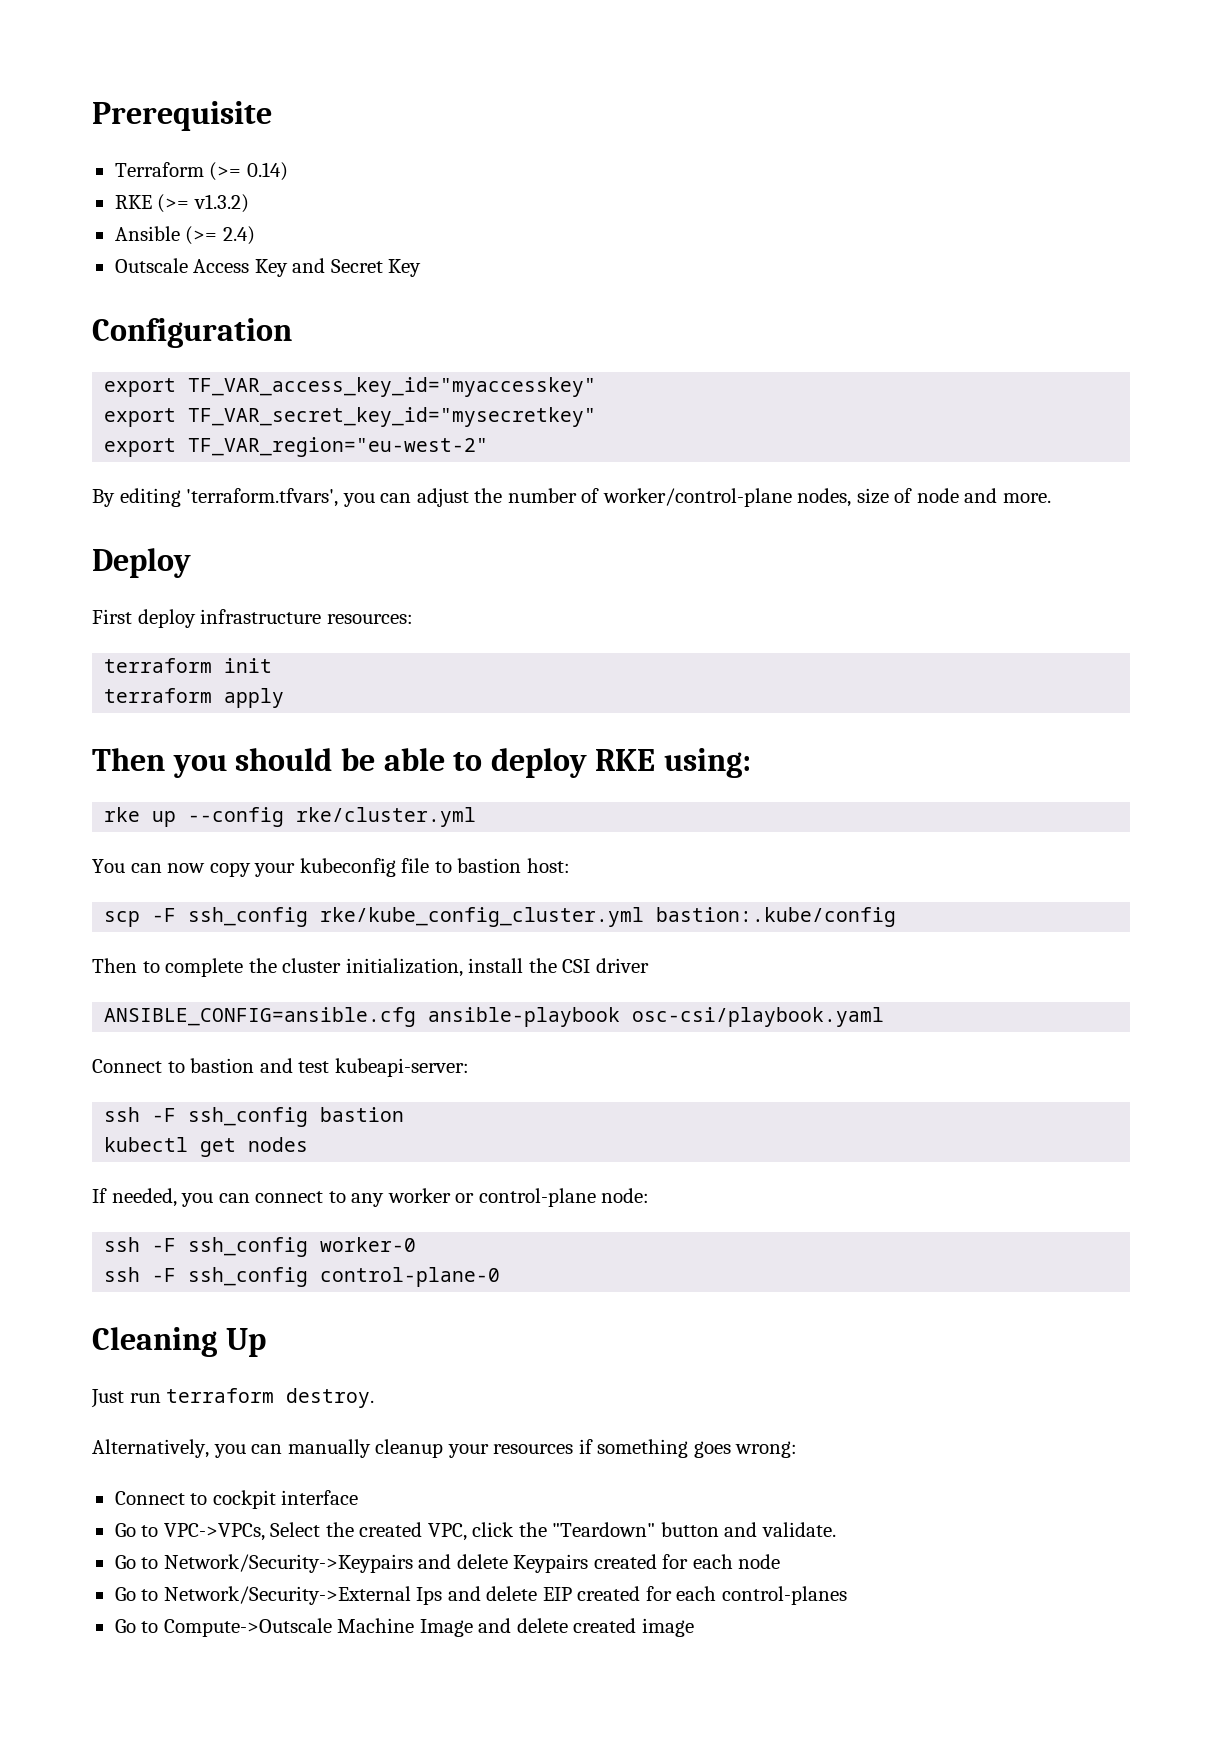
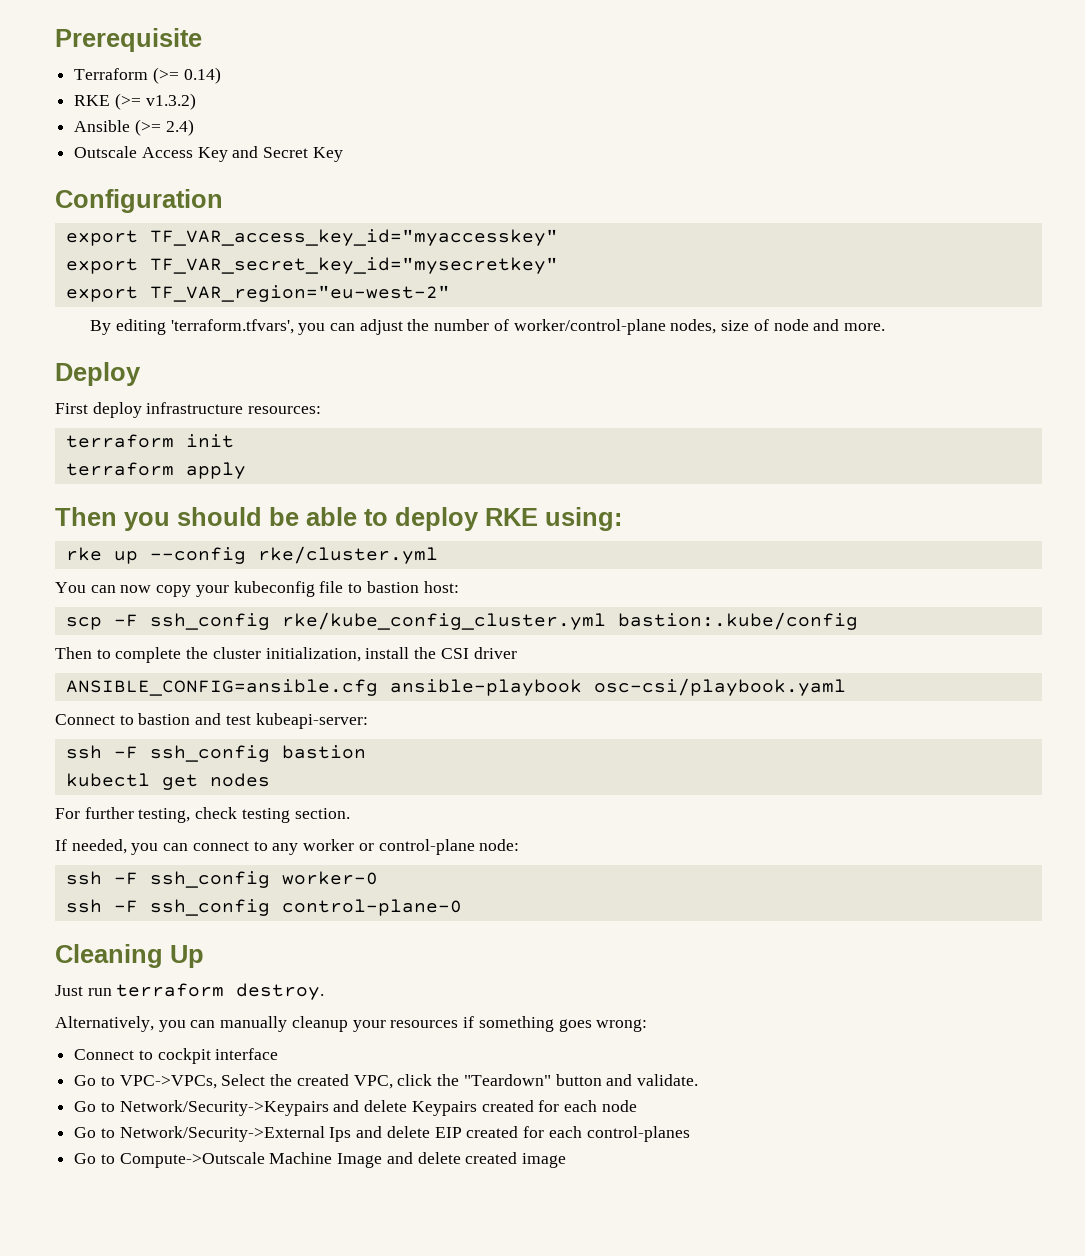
(309, 1144) none -> [55,807,350,823] // For further testing, check testing section.

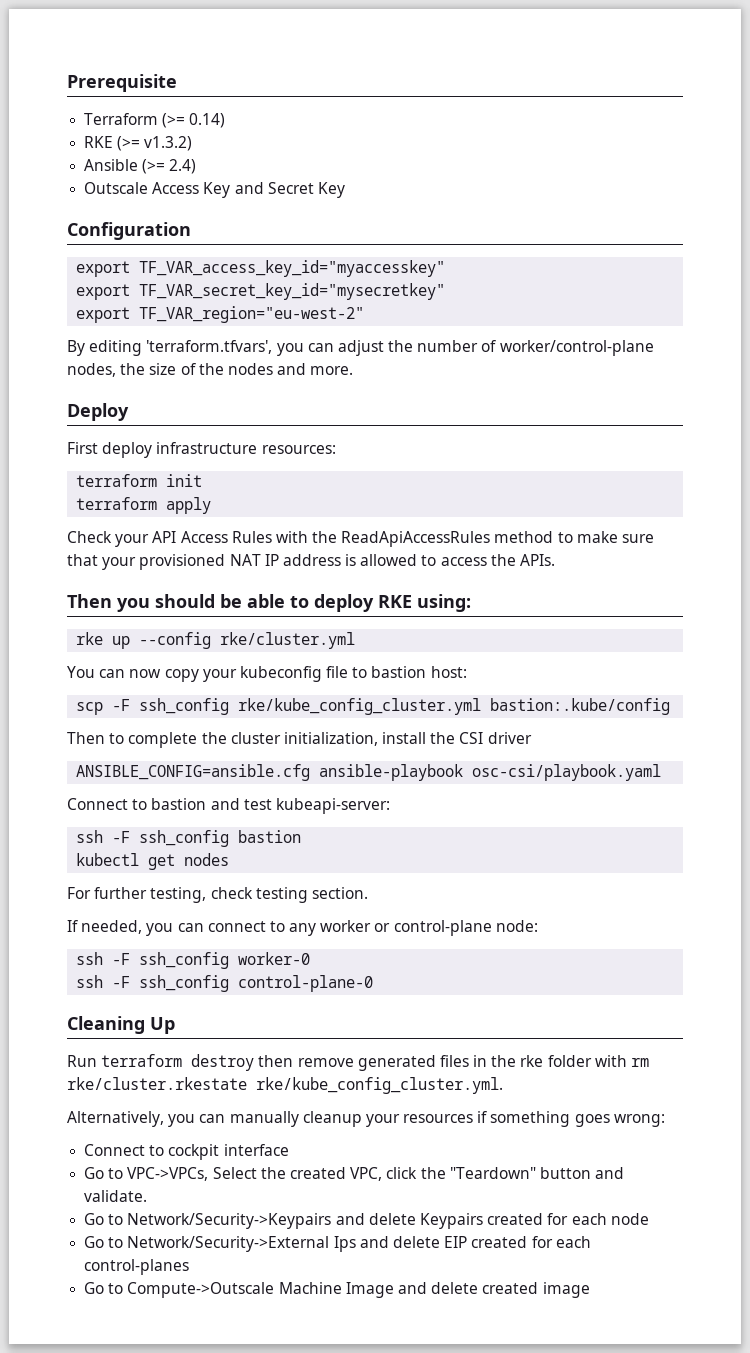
(717, 326) none -> [120,363,146,375] the
[773,319,809,331] node -> [198,363,273,375] the nodes
(246, 470) none -> [67,531,655,547] [67,554,556,570] // Check your API Access Rules with the ReadApiAccessRules method to make sure that your provisioned NAT IP address is allowed to access the APIs.
[55,983,325,1000] Just run terraform destroy. -> [67,1054,650,1071] [67,1077,503,1094] Run terraform destroy then remove generated files in the rke folder with rm rke/cluster.rkestate rke/kube_config_cluster.yml.

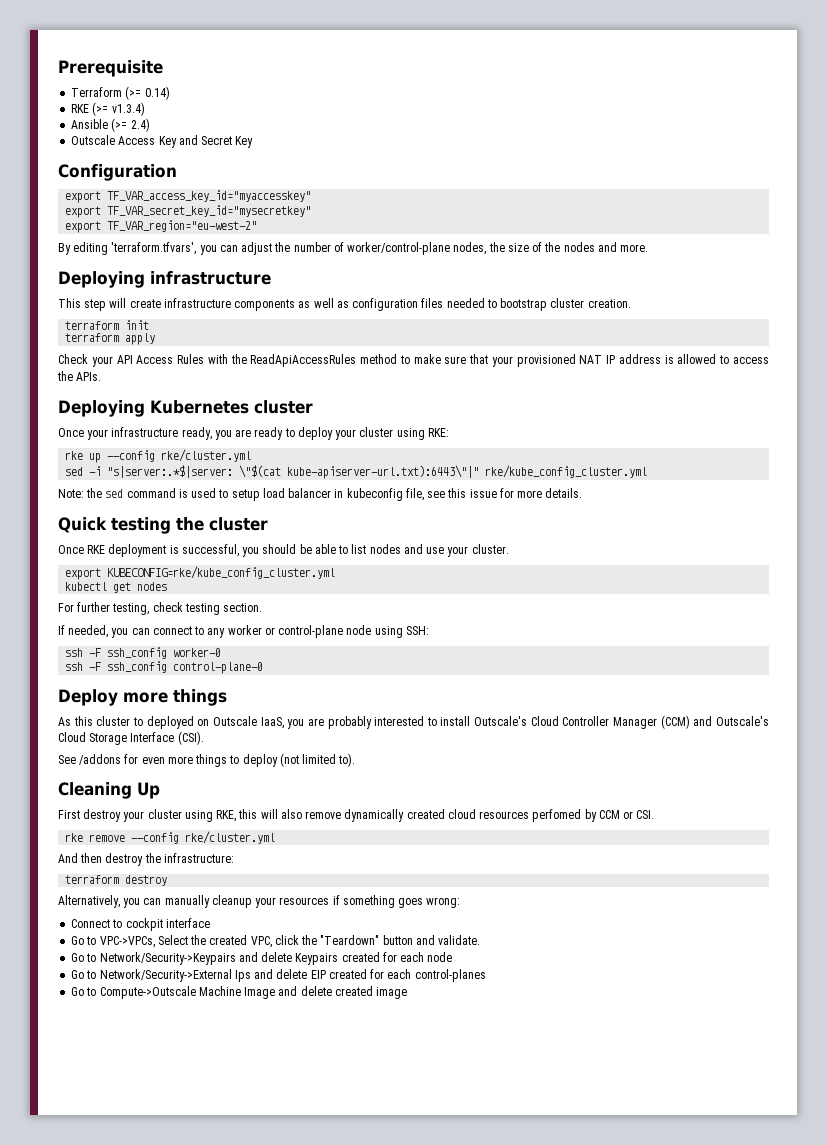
[144,136,193,151] v1.3.2) -> [111,102,145,116] v1.3.4)
[67,403,129,421] [67,442,336,458] Deploy // First deploy infrastructure resources: -> [58,271,271,288] [58,298,631,311] Deploying infrastructure // This step will create infrastructure components as well as configuration files needed to bootstrap cluster creation.
[67,594,471,612] [76,632,356,649] [67,666,467,682] [76,698,671,715] [67,732,532,748] [76,764,662,781] [67,798,390,814] [76,830,302,847] Then you should be able to deploy RKE using: // rke up --config rke/cluster.yml // You can now copy your kubeconfig file to bastion host: // scp -F ssh_config rke/kube_config_cluster.yml bastion:.kube/config // Then to complete the cluster initialization, install the CSI driver // ANSIBLE_CONFIG=ansible.cfg ansible-playbook osc-csi/playbook.yaml // Connect to bastion and test kubeapi-server: // ssh -F ssh_config bastion -> [58,400,313,417] [58,427,449,440] [65,449,252,463] [65,465,648,479] [58,488,583,501] [58,517,268,534] [58,544,509,557] [65,566,336,580] Deploying Kubernetes cluster // Once your infrastructure ready, you are ready to deploy your cluster using RKE: // rke up --config rke/cluster.yml // sed -i "s|server:.*$|server: \"$(cat kube-apiserver-url.txt):6443\"|" rke/kube_config_cluster.yml // Note: the sed command is used to setup load balancer in kubeconfig file, see this issue for more details. // Quick testing the cluster // Once RKE deployment is successful, you should be able to list nodes and use your cluster. // export KUBECONFIG=rke/kube_config_cluster.yml
[495,920,538,932] node: -> [346,625,429,638] node using SSH:
[67,1016,175,1034] [67,1054,650,1071] [67,1077,503,1094] Cleaning Up // Run terraform destroy then remove generated files in the rke folder with rm rke/cluster.rkestate rke/kube_config_cluster.yml. -> [58,689,227,706] [58,715,769,729] [58,731,204,745] [58,753,356,767] [58,782,160,799] [58,809,655,822] [65,831,276,844] [58,853,234,866] [65,875,168,886] Deploy more things // As this cluster to deployed on Outscale IaaS, you are probably interested to install Outscale's Cloud Controller Manager (CCM) and Outscale's Cloud Storage Interface (CSI). // See /addons for even more things to deploy (not limited to). // Cleaning Up // First destroy your cluster using RKE, this will also remove dynamically created cloud resources perfomed by CCM or CSI. // rke remove --config rke/cluster.yml // And then destroy the infrastructure: // terraform destroy

